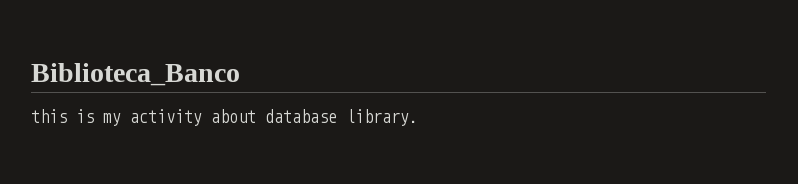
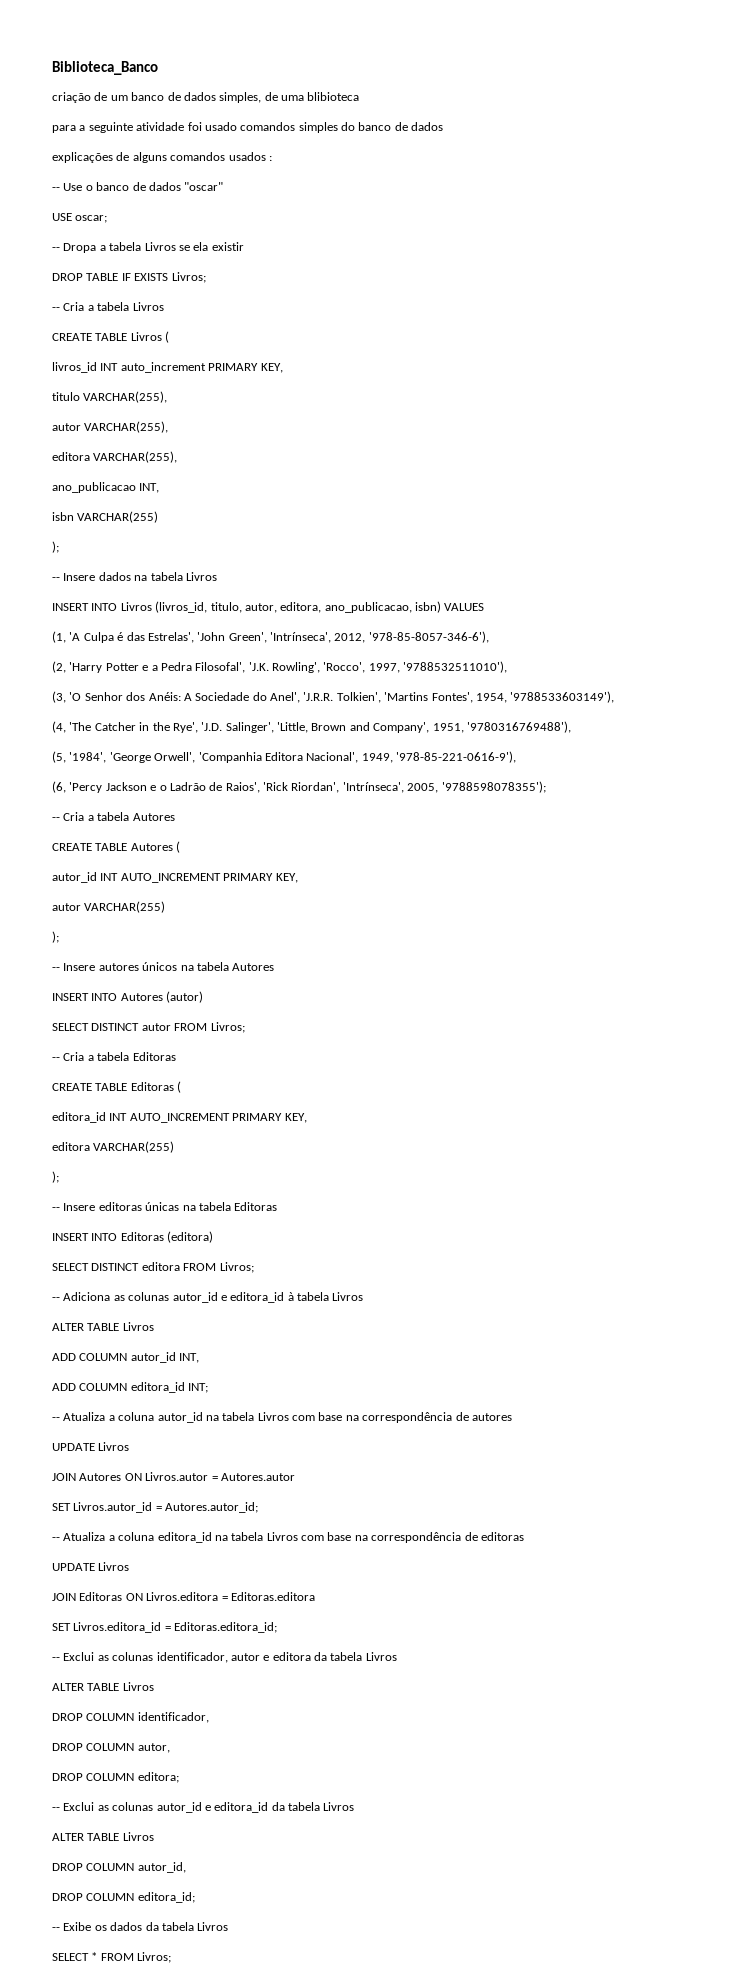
[31,109,418,126] this is my activity about database library. -> [52,92,360,103] [52,122,444,133] [52,152,272,163] [52,182,224,191] [52,213,108,223] [52,242,244,253] [52,272,206,283] [52,302,164,311] [52,331,170,343] [52,362,283,373] [52,391,168,403] [52,421,169,433] [52,451,178,463] [52,482,160,493] [52,511,159,523] [52,541,59,553] [52,572,217,581] [52,601,485,613] [52,631,489,643] [52,661,508,673] [52,691,615,703] [52,721,571,733] [52,751,516,763] [52,781,546,793] [52,812,175,821] [52,841,181,853] [52,872,298,883] [52,901,166,913] [52,931,59,943] [52,962,275,971] [52,991,204,1003] [52,1022,245,1033] [52,1052,176,1061] [52,1081,182,1093] [52,1112,307,1123] [52,1141,175,1153] [52,1171,59,1183] [52,1202,278,1211] [52,1231,214,1243] [52,1262,254,1273] [52,1292,364,1303] [52,1322,154,1331] [52,1352,200,1363] [52,1382,209,1393] [52,1412,512,1423] [52,1442,130,1451] [52,1472,295,1481] [52,1502,259,1513] [52,1532,524,1543] [52,1562,130,1571] [52,1592,315,1601] [52,1622,278,1633] [52,1652,397,1663] [52,1682,154,1691] [52,1712,209,1723] [52,1743,170,1753] [52,1772,179,1783] [52,1802,355,1813] [52,1832,154,1841] [52,1862,186,1873] [52,1892,195,1903] [52,1922,229,1931] [52,1952,172,1963] criação de um banco de dados simples, de uma blibioteca // para a seguinte atividade foi usado comandos simples do banco de dados // explicações de alguns comandos usados : // -- Use o banco de dados "oscar" // USE oscar; // -- Dropa a tabela Livros se ela existir // DROP TABLE IF EXISTS Livros; // -- Cria a tabela Livros // CREATE TABLE Livros ( // livros_id INT auto_increment PRIMARY KEY, // titulo VARCHAR(255), // autor VARCHAR(255), // editora VARCHAR(255), // ano_publicacao INT, // isbn VARCHAR(255) // ); // -- Insere dados na tabela Livros // INSERT INTO Livros (livros_id, titulo, autor, editora, ano_publicacao, isbn) VALUES // (1, 'A Culpa é das Estrelas', 'John Green', 'Intrínseca', 2012, '978-85-8057-346-6'), // (2, 'Harry Potter e a Pedra Filosofal', 'J.K. Rowling', 'Rocco', 1997, '9788532511010'), // (3, 'O Senhor dos Anéis: A Sociedade do Anel', 'J.R.R. Tolkien', 'Martins Fontes', 1954, '9788533603149'), // (4, 'The Catcher in the Rye', 'J.D. Salinger', 'Little, Brown and Company', 1951, '9780316769488'), // (5, '1984', 'George Orwell', 'Companhia Editora Nacional', 1949, '978-85-221-0616-9'), // (6, 'Percy Jackson e o Ladrão de Raios', 'Rick Riordan', 'Intrínseca', 2005, '9788598078355'); // -- Cria a tabela Autores // CREATE TABLE Autores ( // autor_id INT AUTO_INCREMENT PRIMARY KEY, // autor VARCHAR(255) // ); // -- Insere autores únicos na tabela Autores // INSERT INTO Autores (autor) // SELECT DISTINCT autor FROM Livros; // -- Cria a tabela Editoras // CREATE TABLE Editoras ( // editora_id INT AUTO_INCREMENT PRIMARY KEY, // editora VARCHAR(255) // ); // -- Insere editoras únicas na tabela Editoras // INSERT INTO Editoras (editora) // SELECT DISTINCT editora FROM Livros; // -- Adiciona as colunas autor_id e editora_id à tabela Livros // ALTER TABLE Livros // ADD COLUMN autor_id INT, // ADD COLUMN editora_id INT; // -- Atualiza a coluna autor_id na tabela Livros com base na correspondência de autores // UPDATE Livros // JOIN Autores ON Livros.autor = Autores.autor // SET Livros.autor_id = Autores.autor_id; // -- Atualiza a coluna editora_id na tabela Livros com base na correspondência de editoras // UPDATE Livros // JOIN Editoras ON Livros.editora = Editoras.editora // SET Livros.editora_id = Editoras.editora_id; // -- Exclui as colunas identificador, autor e editora da tabela Livros // ALTER TABLE Livros // DROP COLUMN identificador, // DROP COLUMN autor, // DROP COLUMN editora; // -- Exclui as colunas autor_id e editora_id da tabela Livros // ALTER TABLE Livros // DROP COLUMN autor_id, // DROP COLUMN editora_id; // -- Exibe os dados da tabela Livros // SELECT * FROM Livros;

